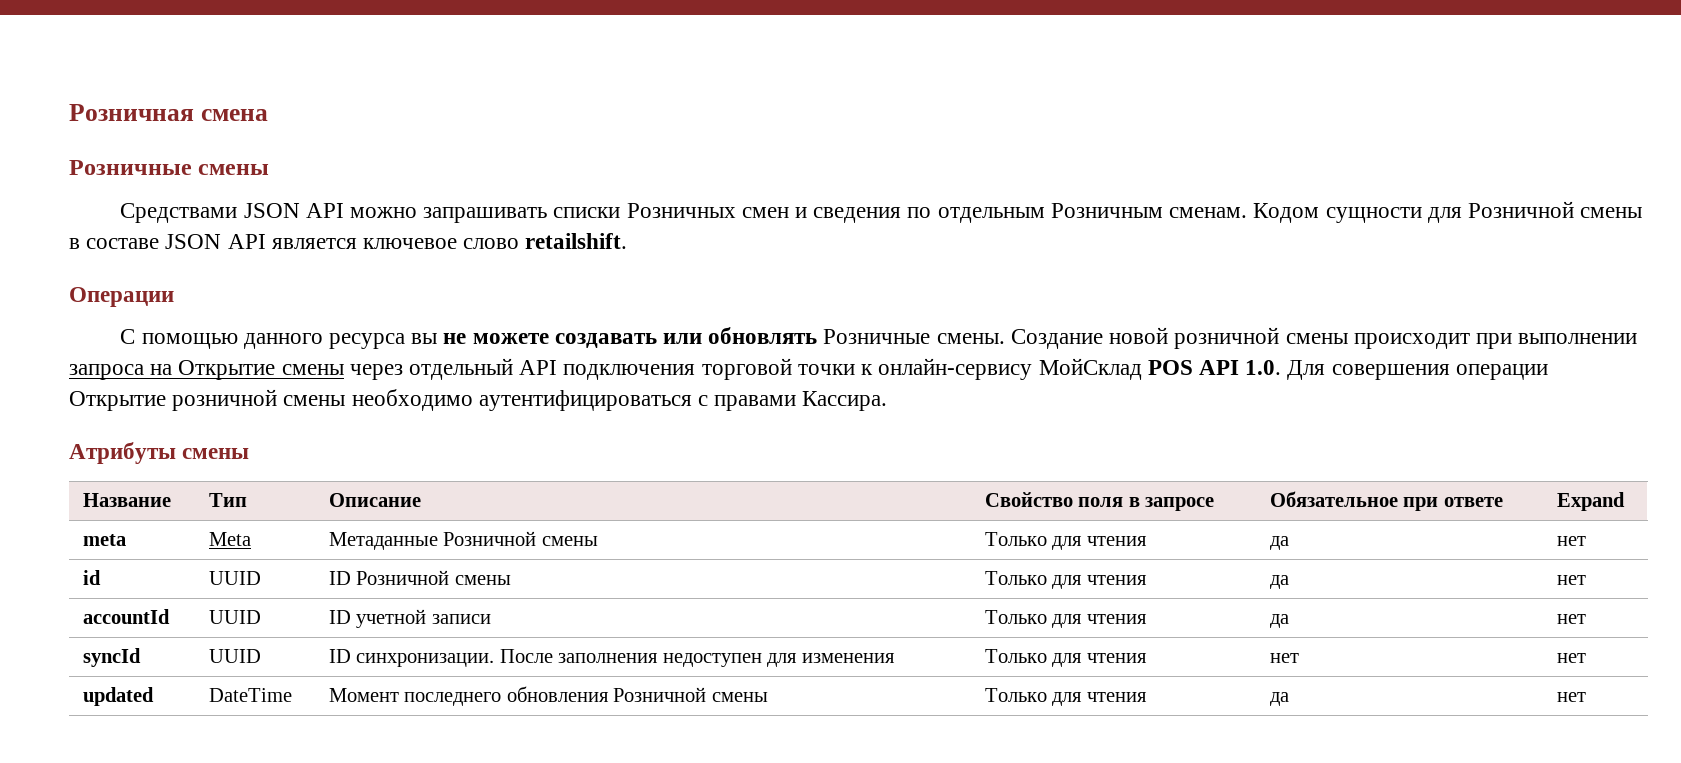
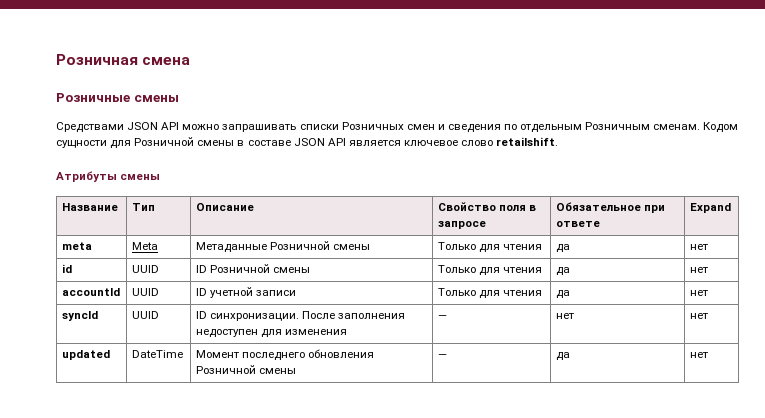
[69,287,174,307] [120,327,1638,349] [69,358,1548,380] [69,389,888,411] // Операции // С помощью данного ресурса вы не можете создавать или обновлять Розничные смены. Создание новой розничной смены происходит при выполнении запроса на Открытие смены через отдельный API подключения торговой точки к онлайн-сервису МойСклад POS API 1.0. Для совершения операции Открытие розничной смены необходимо аутентифицироваться с правами Кассира. -> (559, 141) none
[984,649,1147,667] Только для чтения -> [437,315,447,319] —
[984,688,1147,706] Только для чтения -> [437,354,447,358] —

